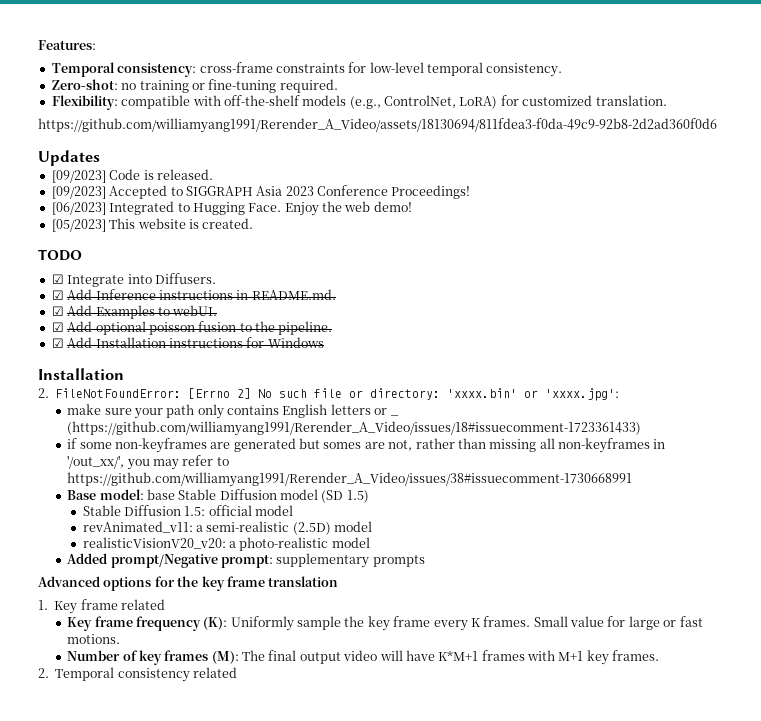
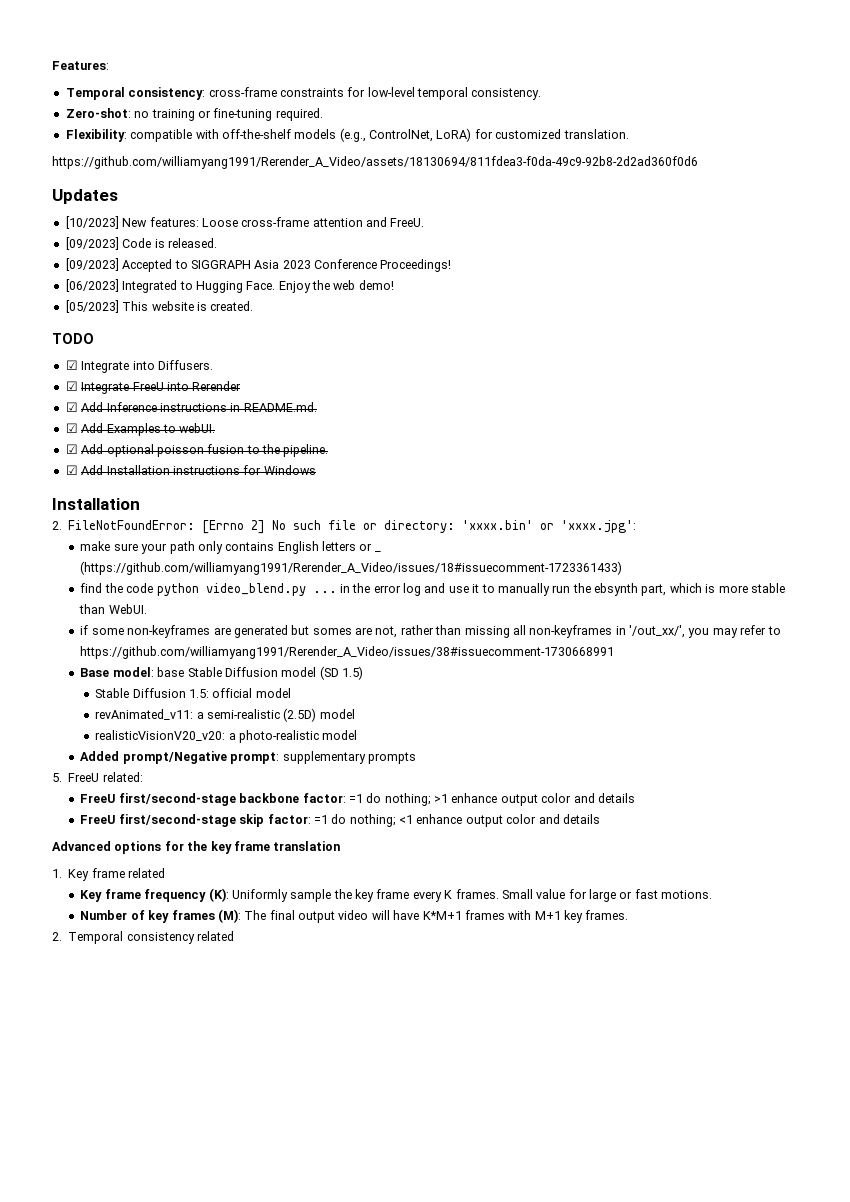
(100, 158) none -> [65,216,425,229] // [10/2023] New features: Loose cross-frame attention and FreeU.
(216, 278) none -> [65,381,242,394] // ☑ Integrate FreeU into Rerender
(642, 428) none -> [80,583,785,596] [79,604,147,614] // find the code python video_blend.py ... in the error log and use it to manually run the ebsynth part, which is more stable than WebUI.
(425, 561) none -> [52,772,143,782] [80,793,635,806] [80,814,600,827] // 5. FreeU related: // FreeU first/second-stage backbone factor: =1 do nothing; >1 enhance output color and details // FreeU first/second-stage skip factor: =1 do nothing; <1 enhance output color and details

